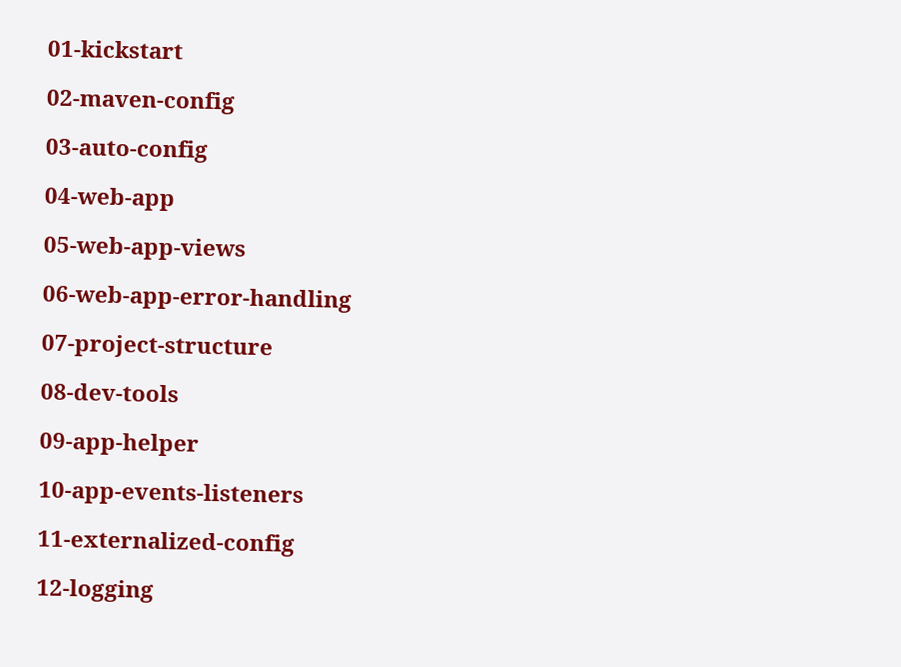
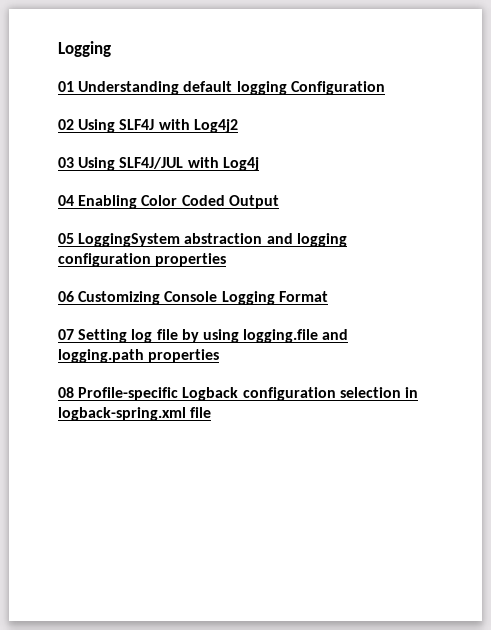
[47,39,184,60] [46,88,236,115] [45,137,208,163] [44,186,175,212] [43,235,246,262] [42,284,352,313] [41,333,273,361] [40,382,179,403] [39,431,199,457] [38,480,304,508] [37,529,295,557] [36,578,154,603] 01-kickstart // 02-maven-config // 03-auto-config // 04-web-app // 05-web-app-views // 06-web-app-error-handling // 07-project-structure // 08-dev-tools // 09-app-helper // 10-app-events-listeners // 11-externalized-config // 12-logging -> [58,41,111,57] [58,81,385,95] [58,119,238,133] [58,157,259,171] [58,195,279,209] [58,233,347,247] [58,253,227,267] [58,291,328,305] [58,329,349,343] [58,349,220,363] [58,387,418,401] [58,407,212,421] Logging // 01 Understanding default logging Configuration // 02 Using SLF4J with Log4j2 // 03 Using SLF4J/JUL with Log4j // 04 Enabling Color Coded Output // 05 LoggingSystem abstraction and logging configuration properties // 06 Customizing Console Logging Format // 07 Setting log file by using logging.file and logging.path properties // 08 Profile-specific Logback configuration selection in logback-spring.xml file

